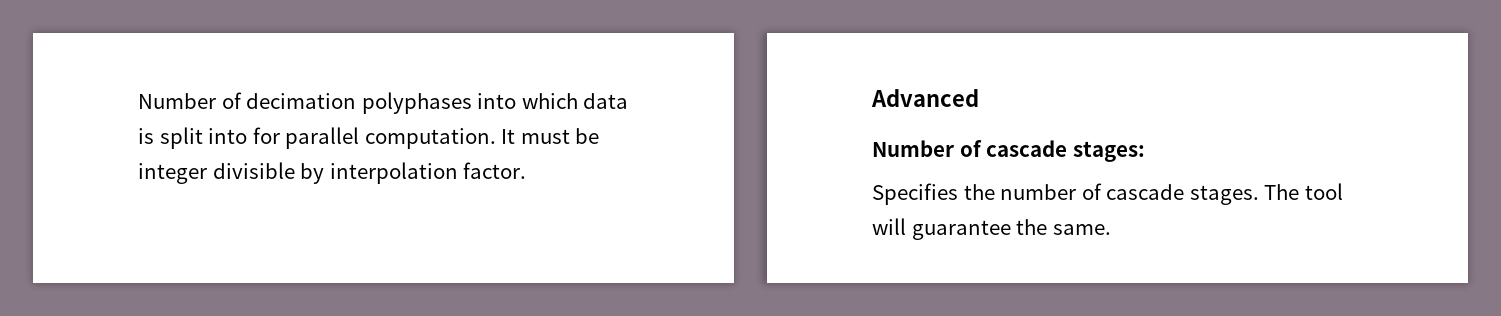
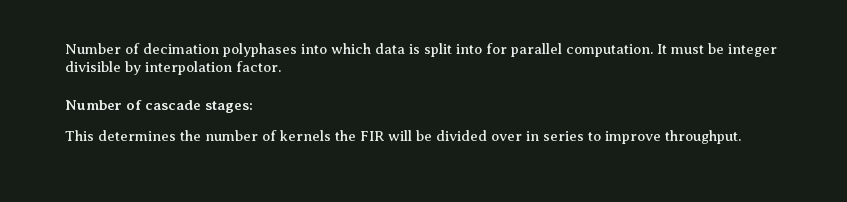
[871,89,979,107] // Advanced -> (281, 66) none
[872,183,958,205] Specifies -> [65,130,176,141] This determines
[1106,183,1343,205] [872,218,1111,240] cascade stages. The tool will guarantee the same. -> [280,130,741,144] kernels the FIR will be divided over in series to improve throughput.

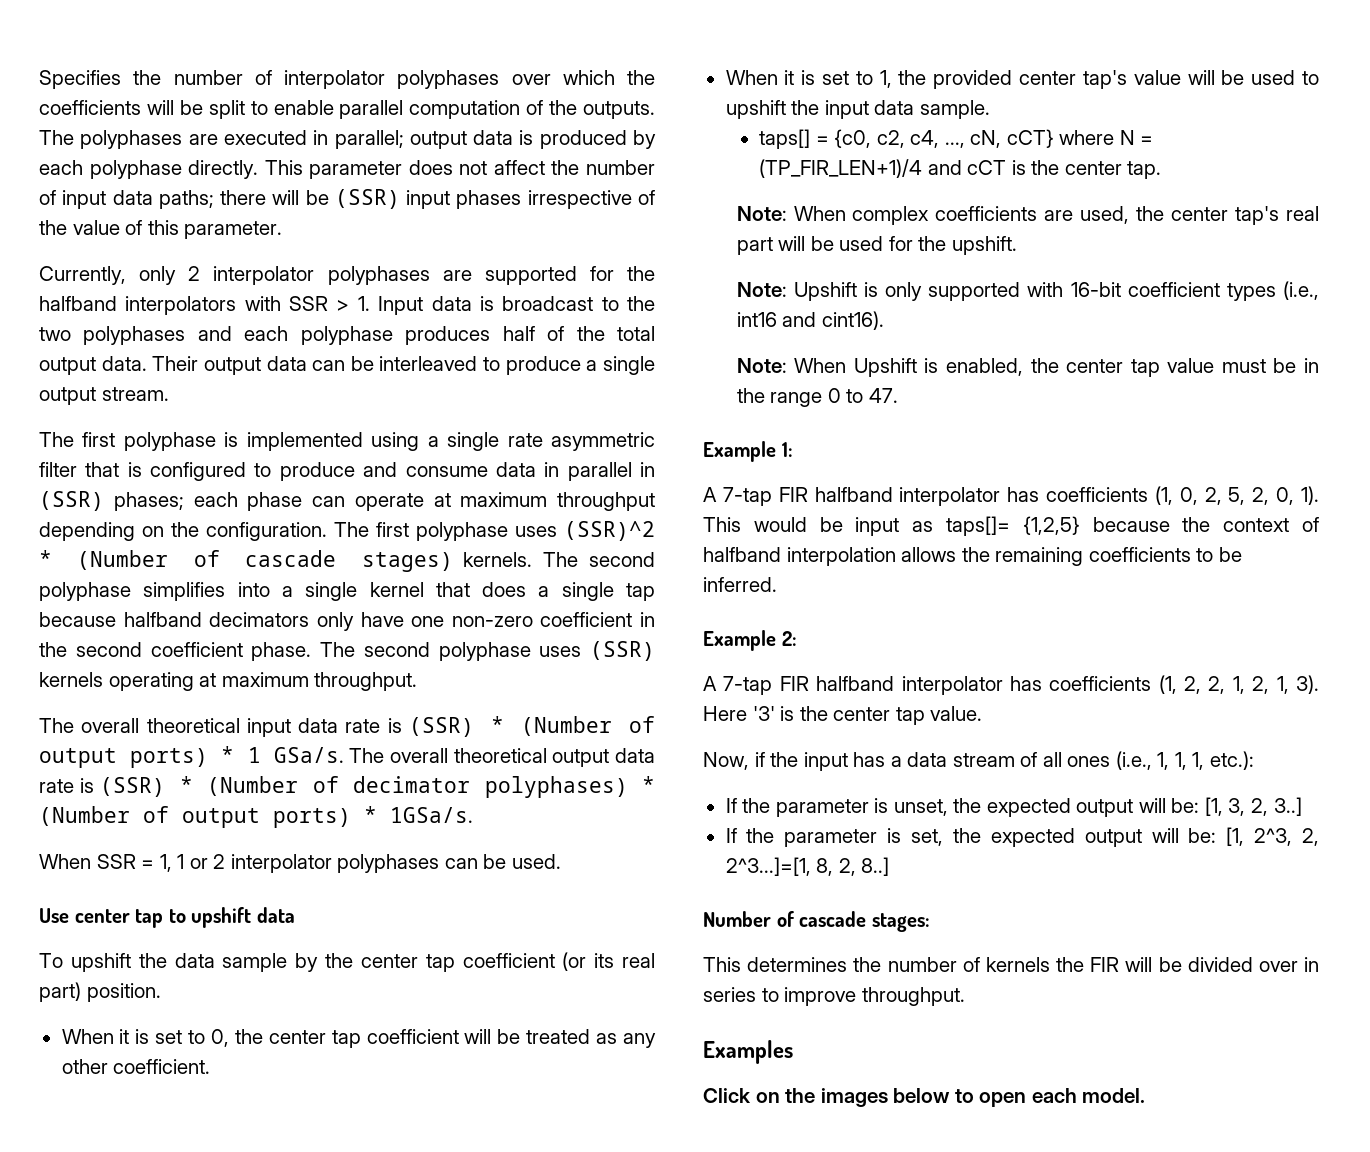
[65,43,777,57] [65,61,281,75] Number of decimation polyphases into which data is split into for parallel computation. It must be integer divisible by interpolation factor. -> [39,70,655,89] [39,100,655,119] [39,130,656,149] [39,160,655,179] [39,189,655,209] [39,220,283,239] [39,266,655,285] [39,296,656,315] [39,326,656,345] [39,356,655,375] [39,387,169,405] [39,432,656,451] [39,462,656,481] [39,491,655,511] [39,521,655,541] [39,550,655,572] [39,582,655,601] [39,612,655,631] [39,641,655,661] [39,672,418,691] [39,716,655,737] [39,746,655,768] [39,776,655,798] [39,806,473,828] [39,854,561,873] [39,907,295,928] [39,952,656,972] [39,982,161,1002] [61,1029,657,1048] [61,1059,211,1074] [725,70,1319,89] [725,100,990,119] [759,129,1154,149] [759,159,1162,179] [736,206,1319,225] [736,236,1017,255] [736,281,1319,301] [736,311,884,330] [736,358,1319,377] [736,388,898,407] [703,441,793,462] [703,486,1319,506] [703,516,1319,536] [703,547,1242,566] [703,577,777,592] [703,630,797,651] [703,675,1319,695] [703,706,983,725] [703,751,1255,771] [725,797,1302,817] [725,827,1320,847] [725,857,890,876] Specifies the number of interpolator polyphases over which the coefficients will be split to enable parallel computation of the outputs. The polyphases are executed in parallel; output data is produced by each polyphase directly. This parameter does not affect the number of input data paths; there will be (SSR) input phases irrespective of the value of this parameter. // Currently, only 2 interpolator polyphases are supported for the halfband interpolators with SSR > 1. Input data is broadcast to the two polyphases and each polyphase produces half of the total output data. Their output data can be interleaved to produce a single output stream. // The first polyphase is implemented using a single rate asymmetric filter that is configured to produce and consume data in parallel in (SSR) phases; each phase can operate at maximum throughput depending on the configuration. The first polyphase uses (SSR)^2 * (Number of cascade stages) kernels. The second polyphase simplifies into a single kernel that does a single tap because halfband decimators only have one non-zero coefficient in the second coefficient phase. The second polyphase uses (SSR) kernels operating at maximum throughput. // The overall theoretical input data rate is (SSR) * (Number of output ports) * 1 GSa/s. The overall theoretical output data rate is (SSR) * (Number of decimator polyphases) * (Number of output ports) * 1GSa/s. // When SSR = 1, 1 or 2 interpolator polyphases can be used. // Use center tap to upshift data // To upshift the data sample by the center tap coefficient (or its real part) position. // When it is set to 0, the center tap coefficient will be treated as any other coefficient. // When it is set to 1, the provided center tap's value will be used to upshift the input data sample. // taps[] = {c0, c2, c4, ..., cN, cCT} where N = (TP_FIR_LEN+1)/4 and cCT is the center tap. // Note: When complex coefficients are used, the center tap's real part will be used for the upshift. // Note: Upshift is only supported with 16-bit coefficient types (i.e., int16 and cint16). // Note: When Upshift is enabled, the center tap value must be in the range 0 to 47. // Example 1: // A 7-tap FIR halfband interpolator has coefficients (1, 0, 2, 5, 2, 0, 1). This would be input as taps[]= {1,2,5} because the context of halfband interpolation allows the remaining coefficients to be inferred. // Example 2: // A 7-tap FIR halfband interpolator has coefficients (1, 2, 2, 1, 2, 1, 3). Here '3' is the center tap value. // Now, if the input has a data stream of all ones (i.e., 1, 1, 1, etc.): // If the parameter is unset, the expected output will be: [1, 3, 2, 3..] // If the parameter is set, the expected output will be: [1, 2^3, 2, 2^3...]=[1, 8, 2, 8..]
(741, 137) none -> [703,1040,793,1064] [703,1088,1146,1107] // Examples // Click on the images below to open each model.

